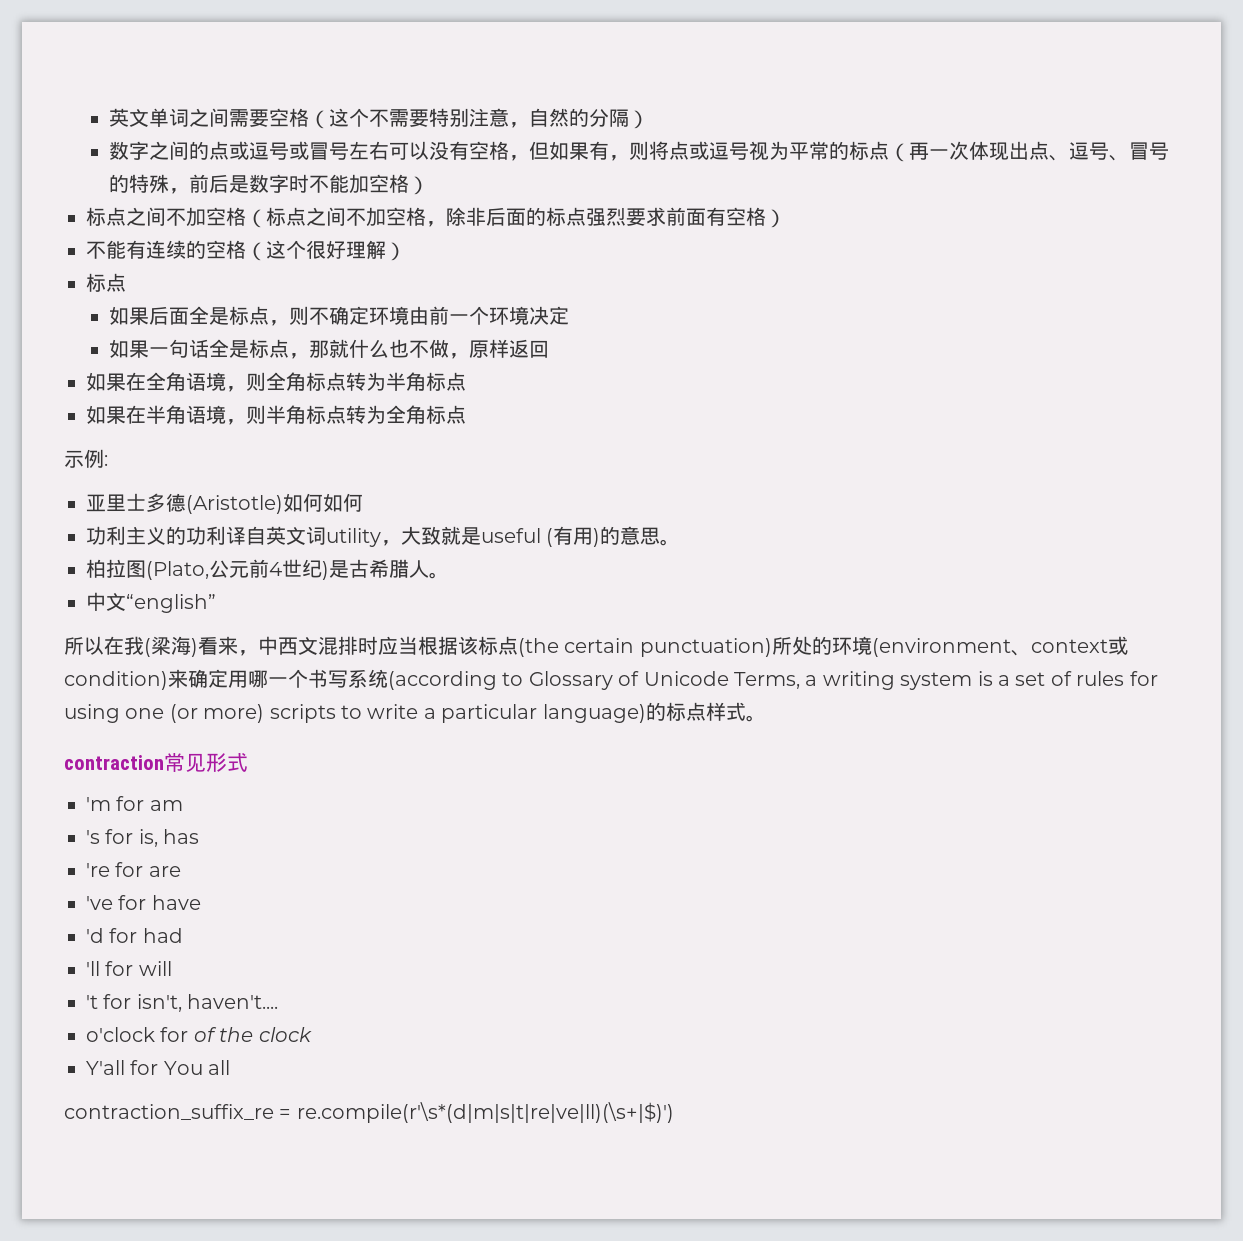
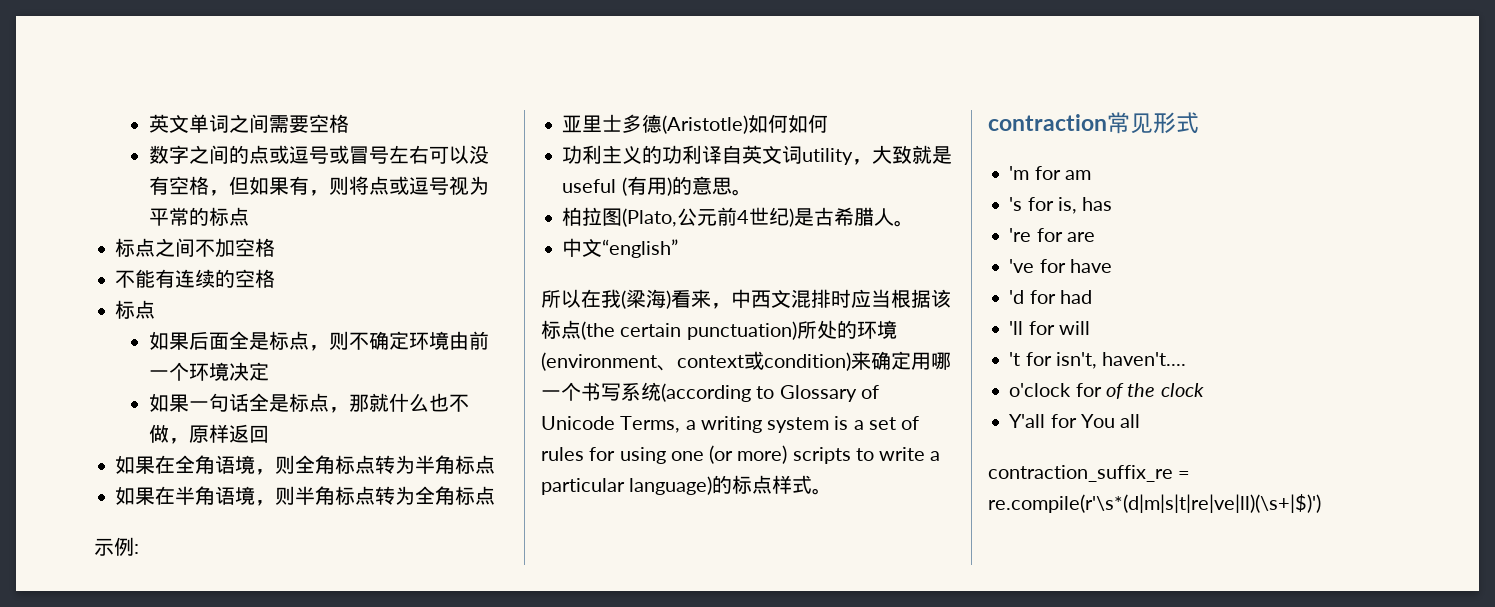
[308,108,649,129] （这个不需要特别注意，自然的分隔） -> (349, 123) none
[888,141,1169,162] [108,174,429,195] [86,207,786,228] （再一次体现出点、逗号、冒号的特殊，前后是数字时不能加空格） // 标点之间不加空格（标点之间不加空格，除非后面的标点强烈要求前面有空格） -> [115,238,276,258] // 标点之间不加空格
[246,240,406,261] （这个很好理解） -> (276, 278) none

